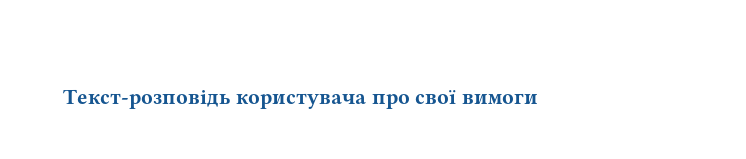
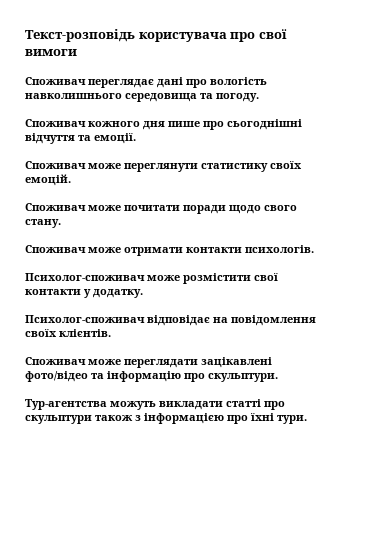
(539, 98) none -> [25,77,267,88] [25,93,259,102] [25,119,302,130] [25,133,136,144] [25,161,302,172] [25,174,71,186] [25,203,297,214] [25,219,61,228] [25,245,314,256] [25,273,278,284] [25,289,143,298] [25,315,316,326] [25,329,111,337] [25,357,272,368] [25,371,278,382] [25,399,285,410] [25,413,307,424] // Споживач переглядає дані про вологість навколишнього середовища та погоду. // Споживач кожного дня пише про сьогоднішні відчуття та емоції. // Споживач може переглянути статистику своїх емоцій. // Споживач може почитати поради щодо свого стану. // Споживач може отримати контакти психологів. // Психолог-споживач може розмістити свої контакти у додатку. // Психолог-споживач відповідає на повідомлення своїх клієнтів. // Споживач може переглядати зацікавлені фото/відео та інформацію про скульптури. // Тур-агентства можуть викладати статті про скульптури також з інформацією про їхні тури.

